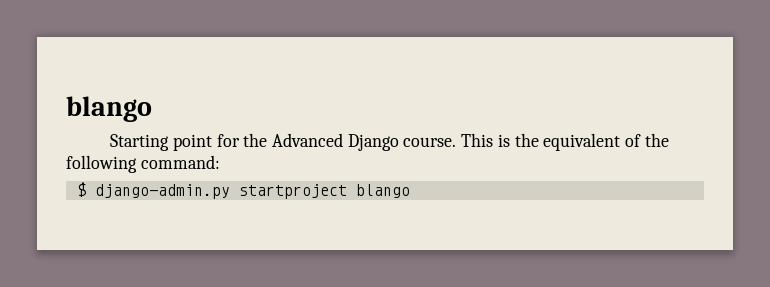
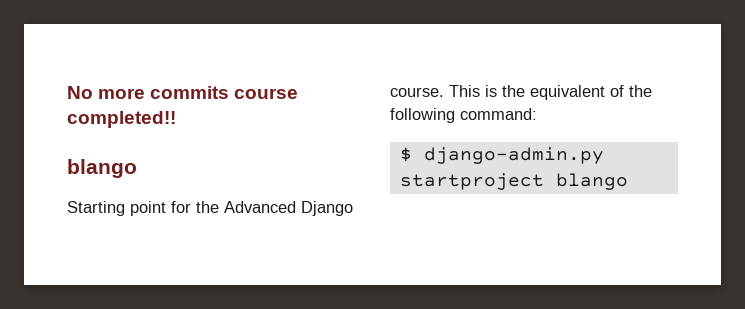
(66, 109) none -> [67,86,299,99] [67,111,176,128] No more commits course completed!! //

